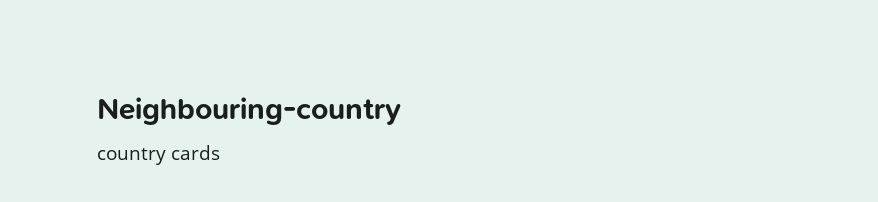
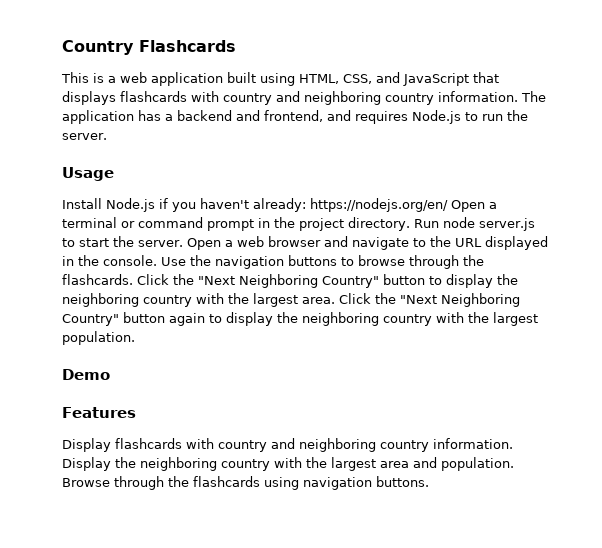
[97,97,401,125] [97,145,220,165] Neighbouring-country // country cards -> [62,40,236,55] [61,72,499,86] [62,91,546,105] [62,110,528,124] [62,133,107,140] [62,167,114,181] [62,198,497,212] [62,217,535,231] [62,236,548,250] [62,255,484,269] [62,274,518,288] [62,293,520,307] [62,312,538,326] [62,331,135,345] [62,369,110,380] [62,407,136,418] [62,438,513,452] [62,457,514,471] [62,476,429,490] Country Flashcards // This is a web application built using HTML, CSS, and JavaScript that displays flashcards with country and neighboring country information. The application has a backend and frontend, and requires Node.js to run the server. // Usage // Install Node.js if you haven't already: https://nodejs.org/en/ Open a terminal or command prompt in the project directory. Run node server.js to start the server. Open a web browser and navigate to the URL displayed in the console. Use the navigation buttons to browse through the flashcards. Click the "Next Neighboring Country" button to display the neighboring country with the largest area. Click the "Next Neighboring Country" button again to display the neighboring country with the largest population. // Demo // Features // Display flashcards with country and neighboring country information. Display the neighboring country with the largest area and population. Browse through the flashcards using navigation buttons.

